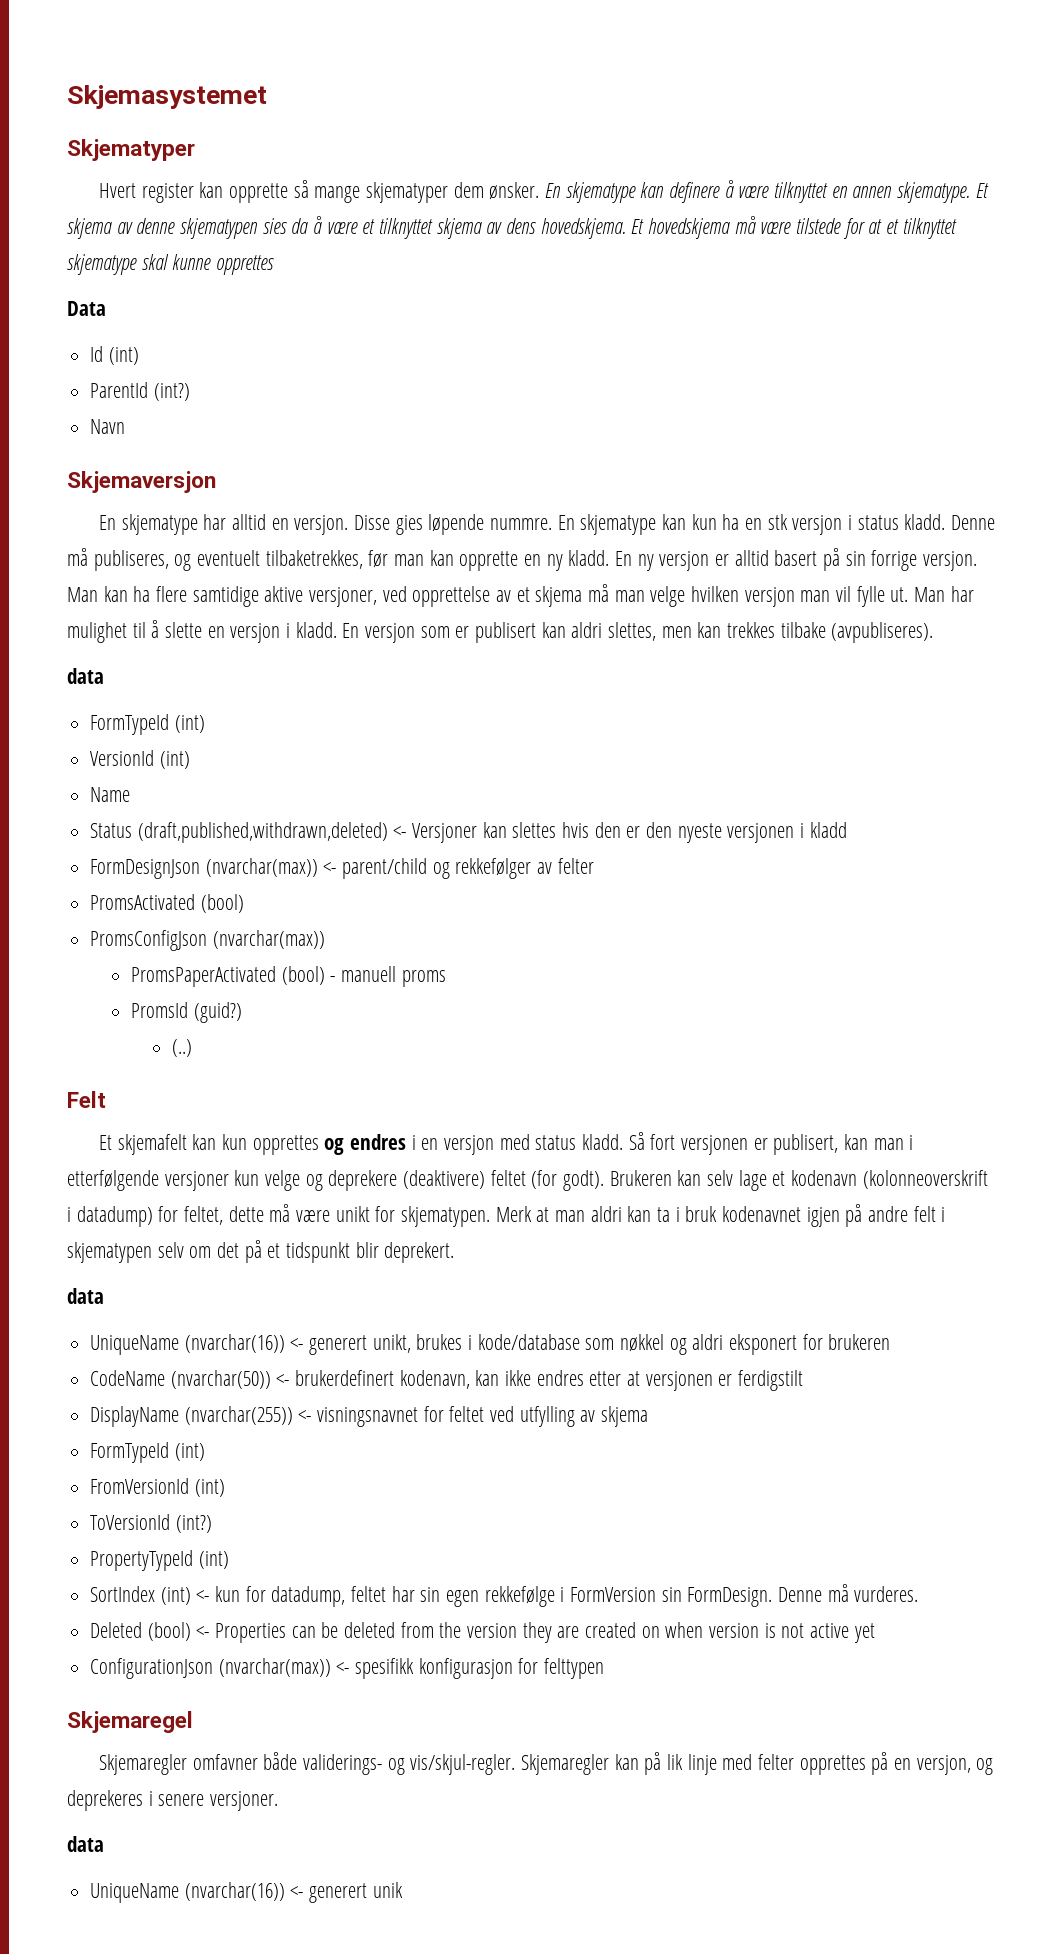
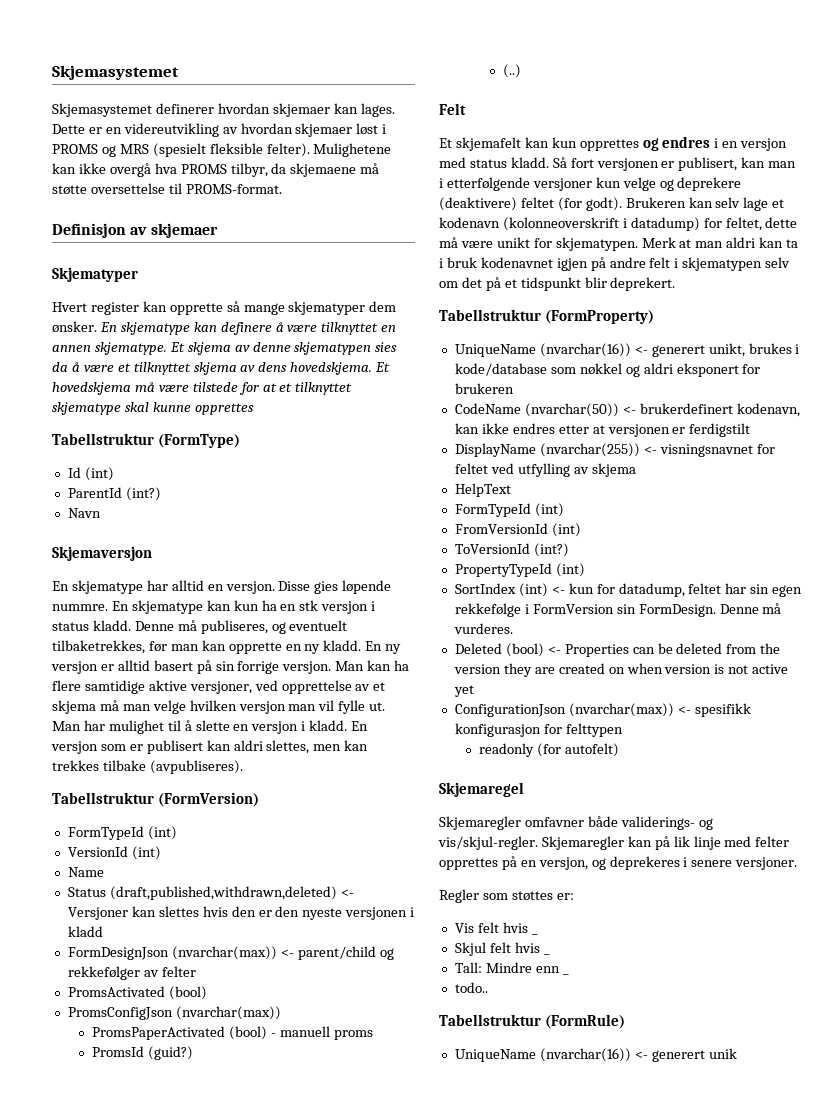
[67,85,267,109] Skjemasystemet -> [52,65,179,80] [52,103,395,117] [52,123,387,137] [52,143,392,157] [52,163,380,177] [52,183,282,195] [52,223,218,238] Skjemasystemet // Skjemasystemet definerer hvordan skjemaer kan lages. Dette er en videreutvikling av hvordan skjemaer løst i PROMS og MRS (spesielt fleksible felter). Mulighetene kan ikke overgå hva PROMS tilbyr, da skjemaene må støtte oversettelse til PROMS-format. // Definisjon av skjemaer
[67,301,106,316] Data -> [52,433,240,448] Tabellstruktur (FormType)
[67,668,104,684] data -> [52,792,259,807] Tabellstruktur (FormVersion)
[67,1288,104,1304] data -> [439,309,654,324] Tabellstruktur (FormProperty)
(649, 1416) none -> [454,483,511,497] // HelpText
(605, 1668) none -> [478,743,619,757] // readonly (for autofelt)
[67,1836,104,1852] data -> [439,889,574,903] [454,922,528,933] [531,933,538,935] [454,942,540,956] [543,953,550,955] [454,962,560,973] [562,973,569,975] [454,982,488,993] [439,1014,625,1029] Regler som støttes er: // Vis felt hvis _ // Skjul felt hvis _ // Tall: Mindre enn _ // todo.. // Tabellstruktur (FormRule)

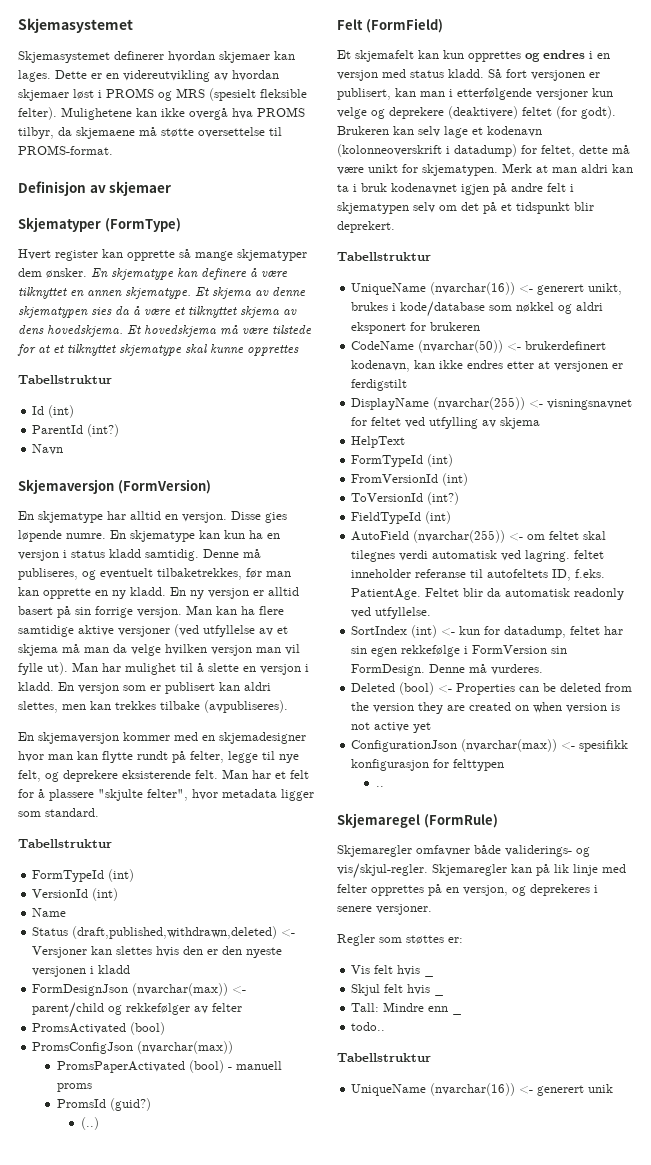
(138, 274) none -> [104,218,181,232] (FormType)
[157,434,240,448] (FormType) -> (112, 379) none
(152, 553) none -> [117,479,211,494] (FormVersion)
[52,604,108,611] nummre. -> [66,533,106,539] numre.
[299,600,319,611] stk -> (280, 536) none
[92,620,131,631] kladd. -> [109,549,199,561] kladd samtidig.
[189,680,352,694] versjoner, ved opprettelse -> [118,624,255,637] versjoner (ved utfyllelse
(151, 707) none -> [113,644,127,653] da
[369,702,386,711] ut. -> [47,662,68,675] ut).
[52,792,259,807] // Tabellstruktur (FormVersion) -> [18,732,306,744] [18,751,299,763] [18,769,309,782] [18,789,314,801] [18,808,99,817] [18,839,112,848] // En skjemaversjon kommer med en skjemadesigner hvor man kan flytte rundt på felter, legge til nye felt, og deprekere eksisterende felt. Man har et felt for å plassere "skjulte felter", hvor metadata ligger som standard. // Tabellstruktur
(466, 109) none -> [365,18,443,33] (FormField)
[544,310,654,324] (FormProperty) -> (431, 256) none
[454,563,585,577] PropertyTypeId (int) -> [351,511,452,524] [351,530,607,543] [351,550,605,562] [351,569,606,581] [351,588,625,600] [351,607,432,619] FieldTypeId (int) // AutoField (nvarchar(255)) <- om feltet skal tilegnes verdi automatisk ved lagring. feltet inneholder referanse til autofeltets ID, f.eks. PatientAge. Feltet blir da automatisk readonly ved utfyllelse.
[478,743,619,757] readonly (for autofelt) -> [375,786,384,787] ..
(524, 789) none -> [423,814,498,828] (FormRule)
[544,1014,625,1029] (FormRule) -> (431, 1057) none

